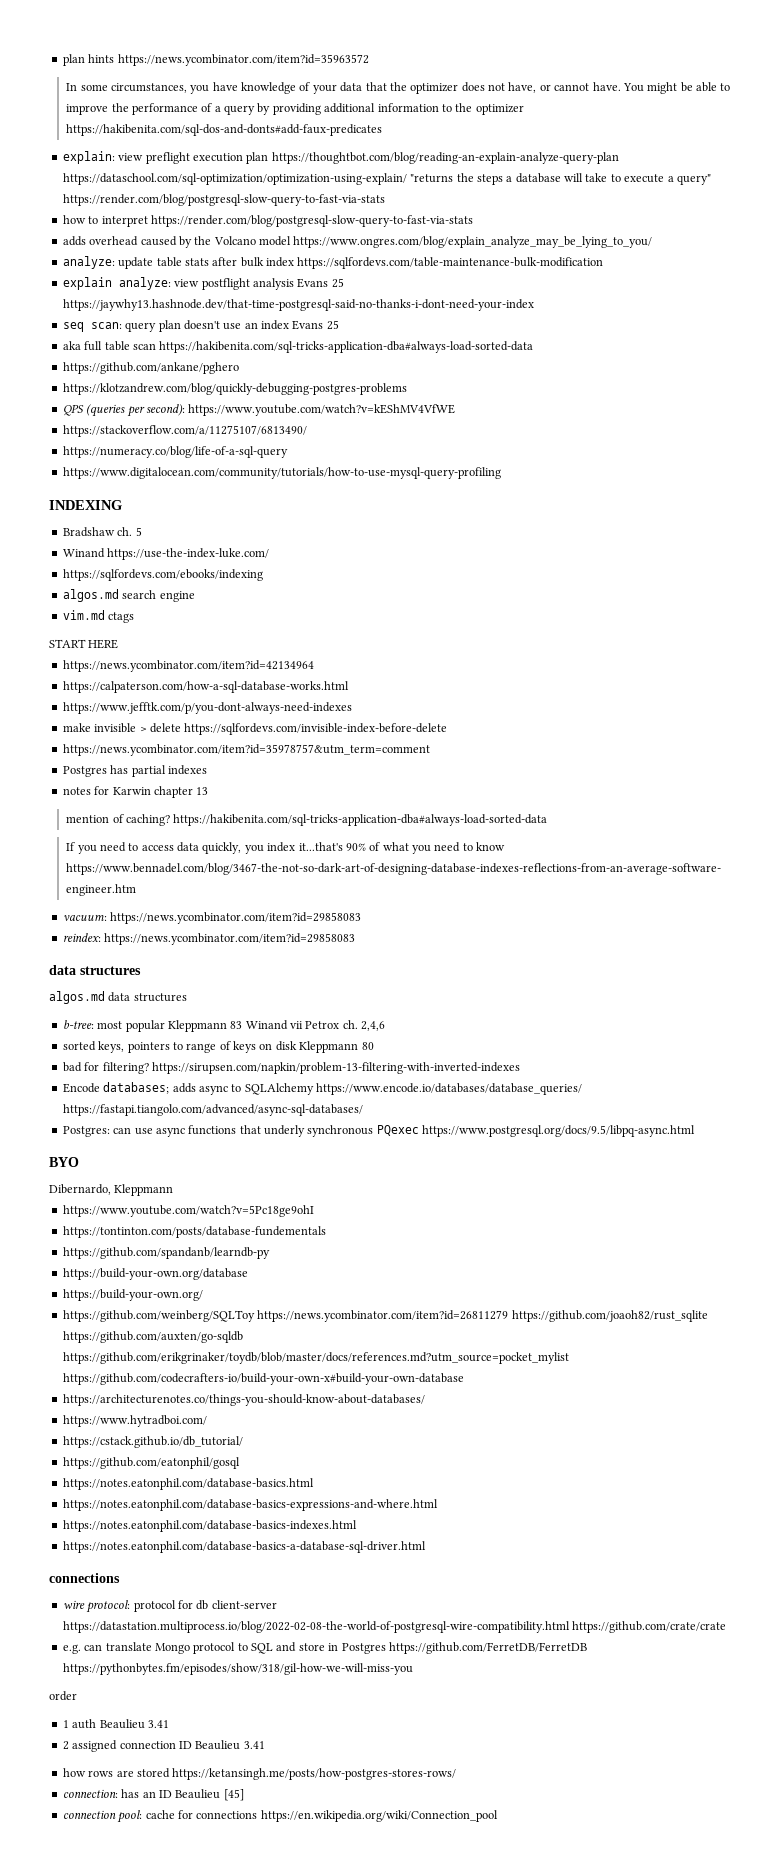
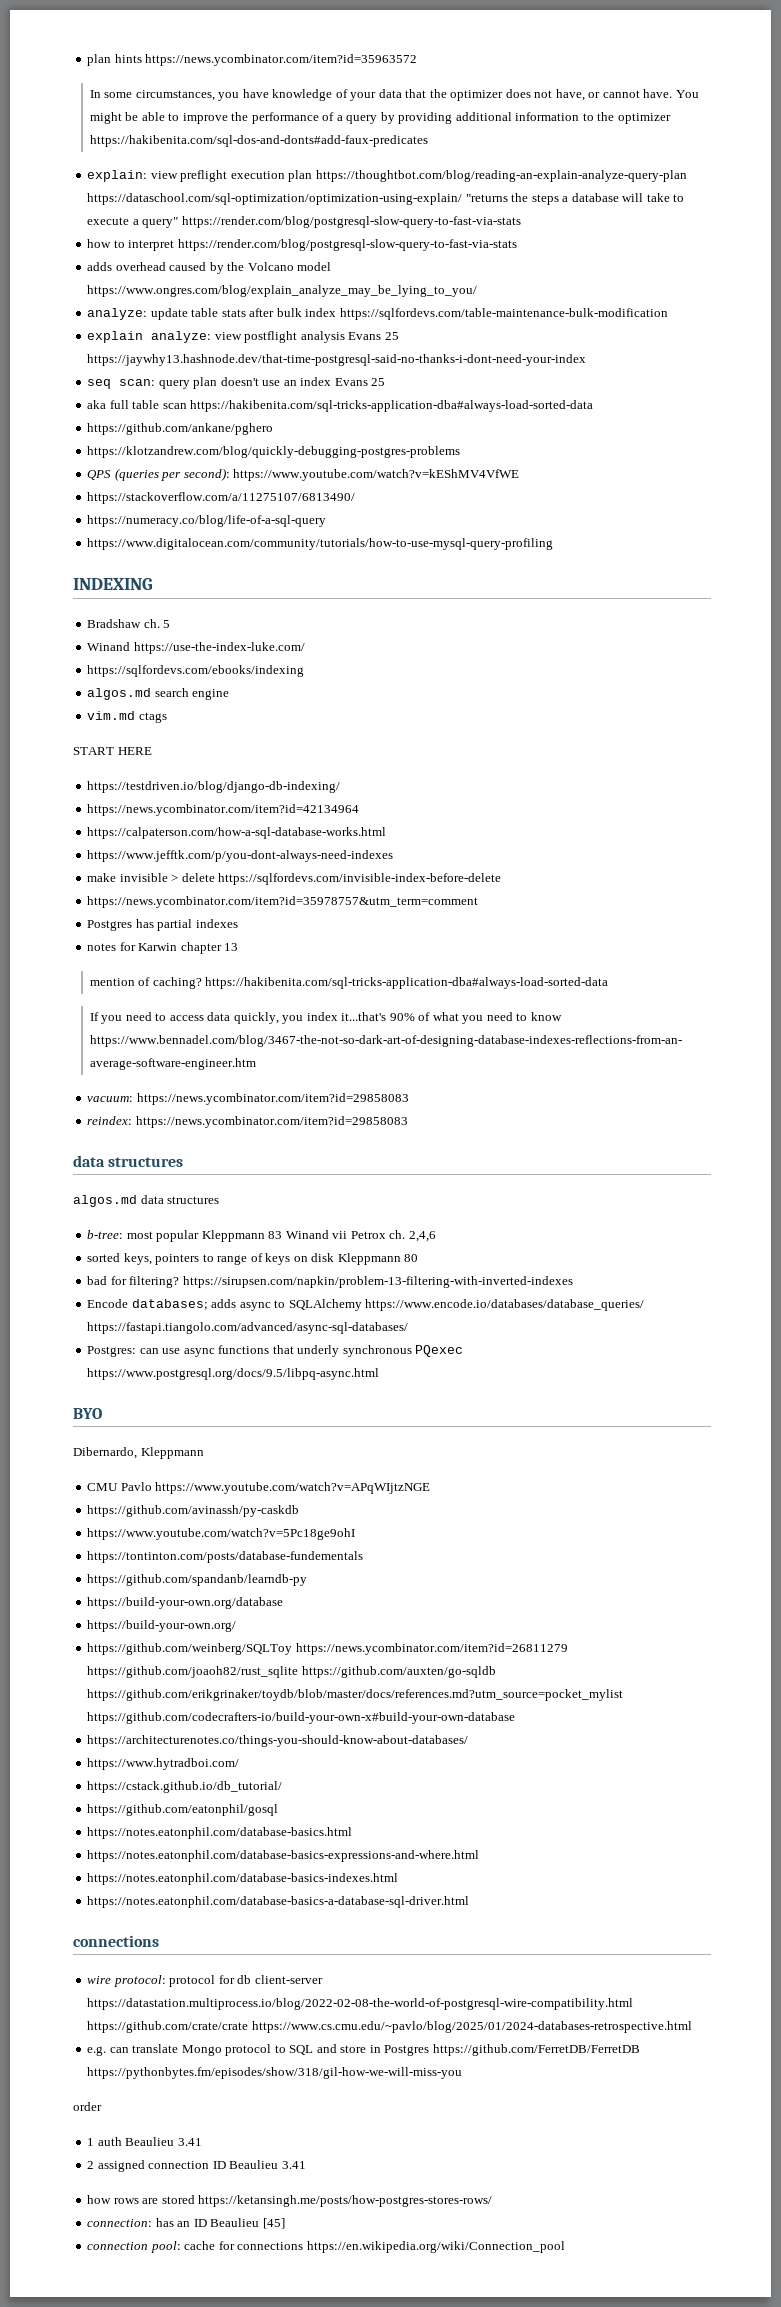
(119, 644) none -> [87,781,341,793] // https://testdriven.io/blog/django-db-indexing/
(174, 1190) none -> [87,1482,431,1494] [87,1505,300,1517] // CMU Pavlo https://www.youtube.com/watch?v=APqWIjtzNGE // https://github.com/avinassh/py-caskdb
(727, 1627) none -> [251,2021,692,2033] https://www.cs.cmu.edu/~pavlo/blog/2025/01/2024-databases-retrospective.html

